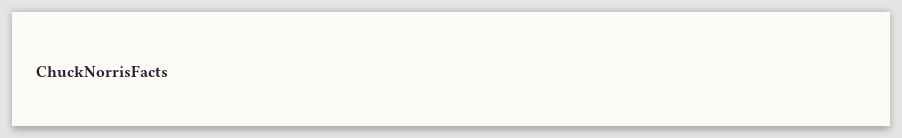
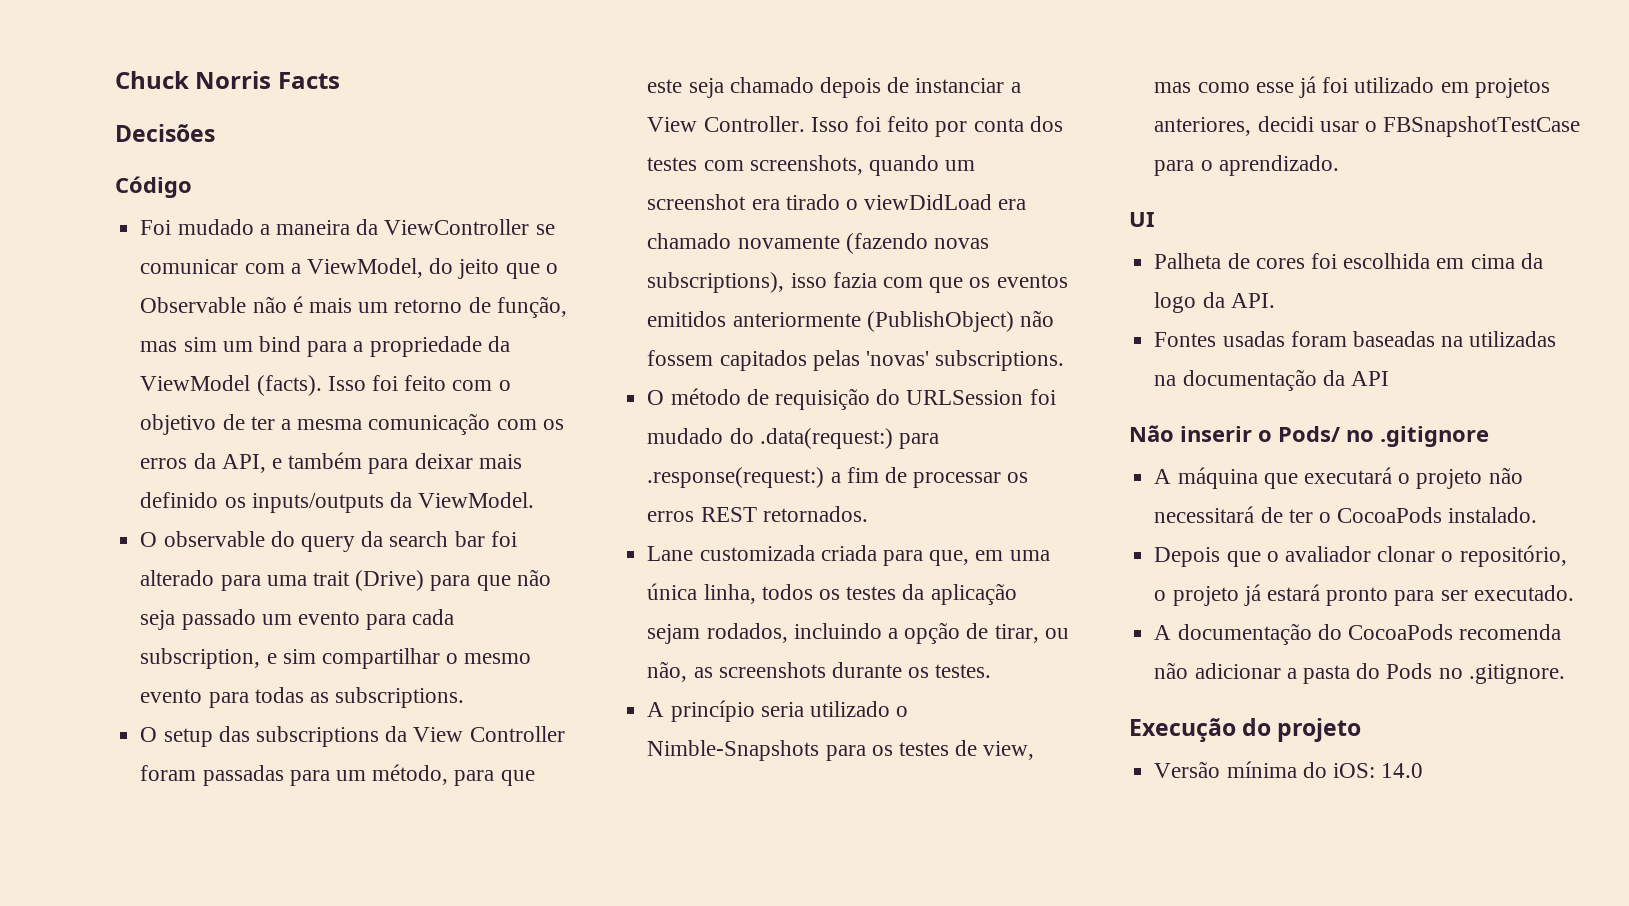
[36,65,168,77] ChuckNorrisFacts -> [115,71,340,89] [115,124,215,142] [115,176,192,198] [140,219,555,235] [140,258,558,279] [140,296,567,318] [140,336,510,357] [140,375,511,396] [140,413,564,435] [140,452,522,474] [140,492,535,513] [140,531,517,552] [140,569,551,591] [140,609,455,630] [140,648,532,669] [140,687,465,708] [140,726,565,747] [140,764,535,786] [647,77,1021,98] [647,116,1063,137] [647,155,976,176] [647,194,1027,210] [647,233,989,254] [647,272,1068,293] [647,310,1054,332] [647,350,1065,371] [647,388,1056,410] [647,428,939,449] [647,467,1029,488] [647,506,868,522] [647,545,1050,566] [647,583,1017,605] [647,622,1069,644] [647,661,992,682] [647,700,909,722] [647,740,1035,761] [1154,76,1550,98] [1154,116,1581,137] [1154,155,1339,176] [1129,212,1155,227] [1154,253,1543,269] [1154,292,1275,313] [1154,331,1557,347] [1154,369,1389,391] [1129,425,1489,447] [1154,467,1523,489] [1154,506,1538,523] [1154,545,1567,567] [1154,584,1574,606] [1154,623,1562,645] [1154,662,1565,684] [1129,718,1362,742] [1154,761,1424,778] Chuck Norris Facts // Decisões // Código // Foi mudado a maneira da ViewController se comunicar com a ViewModel, do jeito que o Observable não é mais um retorno de função, mas sim um bind para a propriedade da ViewModel (facts). Isso foi feito com o objetivo de ter a mesma comunicação com os erros da API, e também para deixar mais definido os inputs/outputs da ViewModel. // O observable do query da search bar foi alterado para uma trait (Drive) para que não seja passado um evento para cada subscription, e sim compartilhar o mesmo evento para todas as subscriptions. // O setup das subscriptions da View Controller foram passadas para um método, para que este seja chamado depois de instanciar a View Controller. Isso foi feito por conta dos testes com screenshots, quando um screenshot era tirado o viewDidLoad era chamado novamente (fazendo novas subscriptions), isso fazia com que os eventos emitidos anteriormente (PublishObject) não fossem capitados pelas 'novas' subscriptions. // O método de requisição do URLSession foi mudado do .data(request:) para .response(request:) a fim de processar os erros REST retornados. // Lane customizada criada para que, em uma única linha, todos os testes da aplicação sejam rodados, incluindo a opção de tirar, ou não, as screenshots durante os testes. // A princípio seria utilizado o Nimble-Snapshots para os testes de view, mas como esse já foi utilizado em projetos anteriores, decidi usar o FBSnapshotTestCase para o aprendizado. // UI // Palheta de cores foi escolhida em cima da logo da API. // Fontes usadas foram baseadas na utilizadas na documentação da API // Não inserir o Pods/ no .gitignore // A máquina que executará o projeto não necessitará de ter o CocoaPods instalado. // Depois que o avaliador clonar o repositório, o projeto já estará pronto para ser executado. // A documentação do CocoaPods recomenda não adicionar a pasta do Pods no .gitignore. // Execução do projeto // Versão mínima do iOS: 14.0

